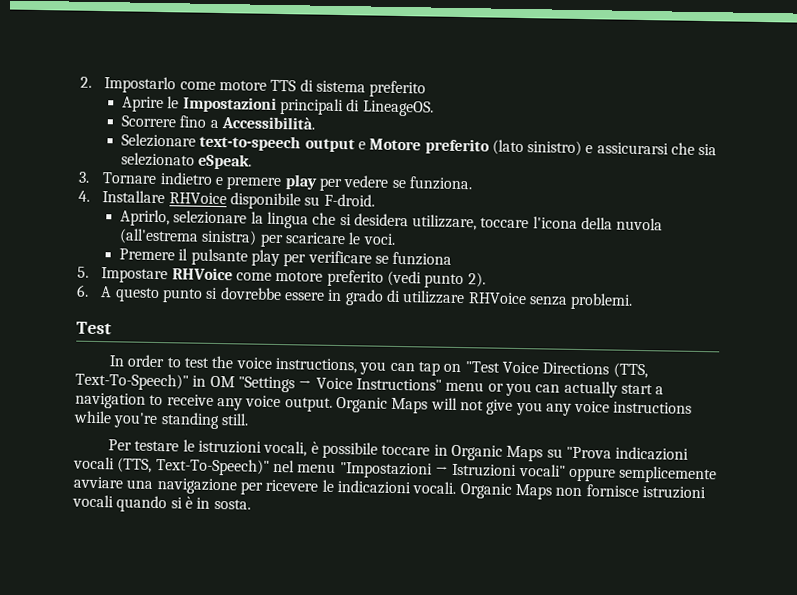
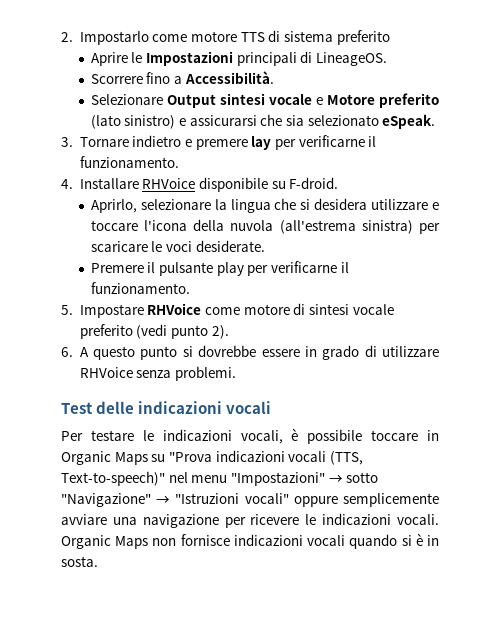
[199,134,355,153] text-to-speech output -> [166,93,312,108] Output sintesi vocale
[284,174,473,192] play per vedere se funziona. -> [251,135,377,150] [79,156,179,168] lay per verificarne il funzionamento.
[412,214,478,231] utilizzare, -> [371,199,439,210] utilizzare e
[362,233,396,245] voci. -> [166,240,265,252] voci desiderate.
[307,250,453,266] verificare se funziona -> [271,261,349,273] [90,282,190,294] verificarne il funzionamento.
(324, 276) none -> [293,303,394,315] di sintesi vocale
[109,354,648,379] [75,372,665,398] [75,392,693,416] [73,410,249,430] // In order to test the voice instructions, you can tap on "Test Voice Directions (TTS, Text-To-Speech)" in OM "Settings → Voice Instructions" menu or you can actually start a navigation to receive any voice output. Organic Maps will not give you any voice instructions while you're standing still. -> [96,401,272,414] delle indicazioni vocali
[198,440,263,454] istruzioni -> [162,429,232,441] indicazioni
[155,457,270,476] Text-To-Speech)" -> [61,471,165,486] Text-to-speech)"
[339,462,518,479] "Impostazioni → Istruzioni -> [230,472,379,486] [61,493,240,507] "Impostazioni" → sotto "Navigazione" → "Istruzioni
[641,486,706,500] istruzioni -> [233,534,303,546] indicazioni

